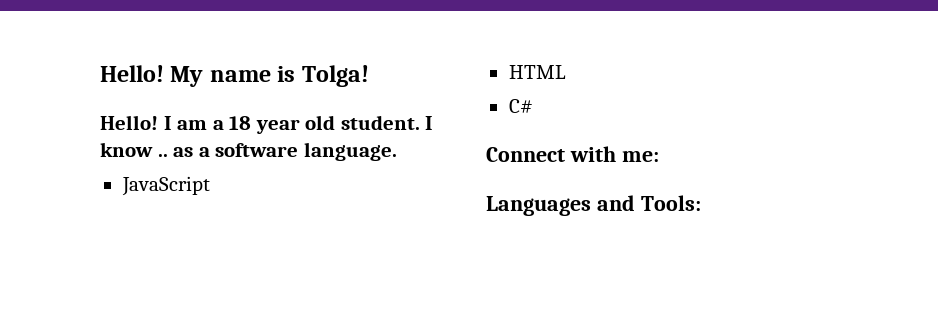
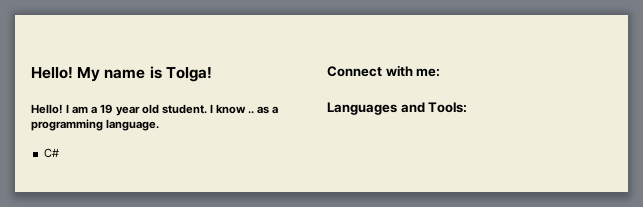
[229,116,252,130] 18 -> [100,104,113,114] 19
[215,143,299,157] software -> [31,119,103,131] programming
[121,176,210,196] [508,65,566,79] // JavaScript // HTML -> (160, 125) none

